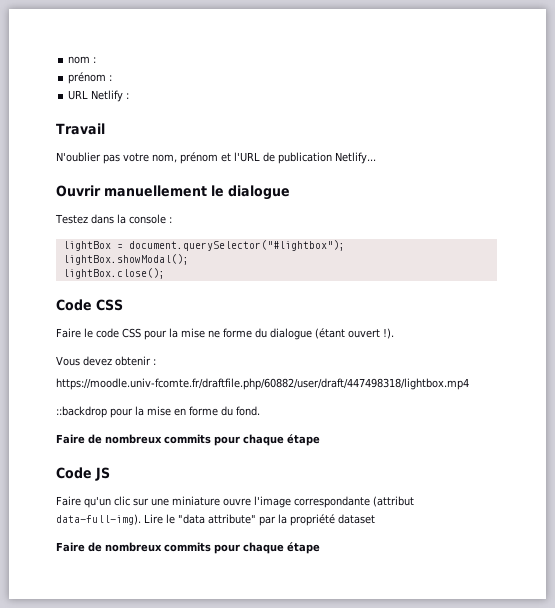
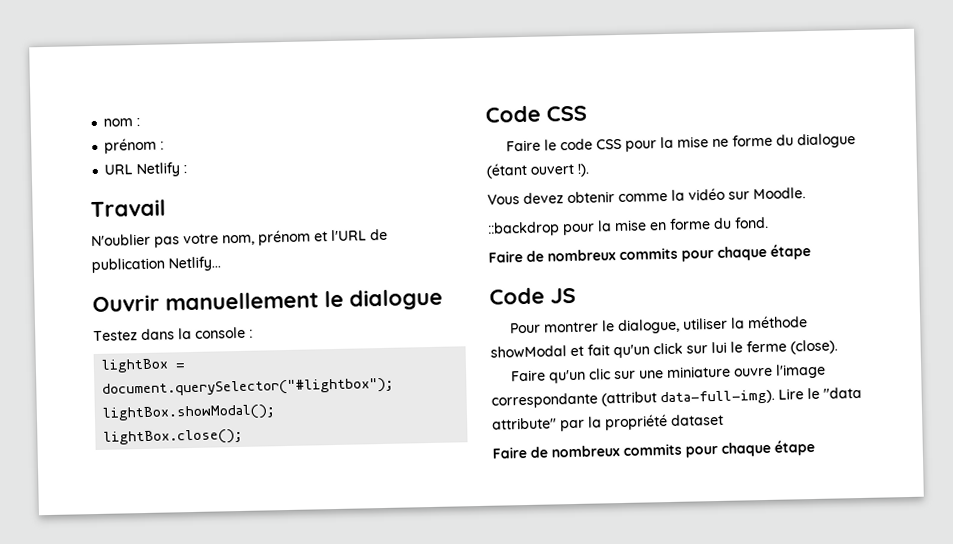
[153,359,156,365] [56,378,469,390] : // https://moodle.univ-fcomte.fr/draftfile.php/60882/user/draft/447498318/lightbox.mp4 -> [618,187,806,203] comme la vidéo sur Moodle.
(110, 474) none -> [509,315,808,335] [490,339,838,359] // Pour montrer le dialogue, utiliser la méthode showModal et fait qu'un click sur lui le ferme (close).

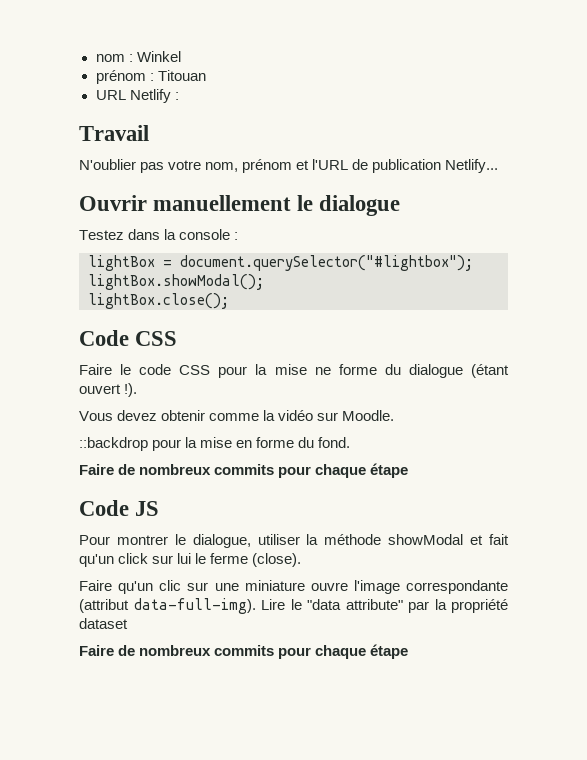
(141, 122) none -> [136,51,181,62] Winkel
(165, 145) none -> [157,70,206,81] Titouan

